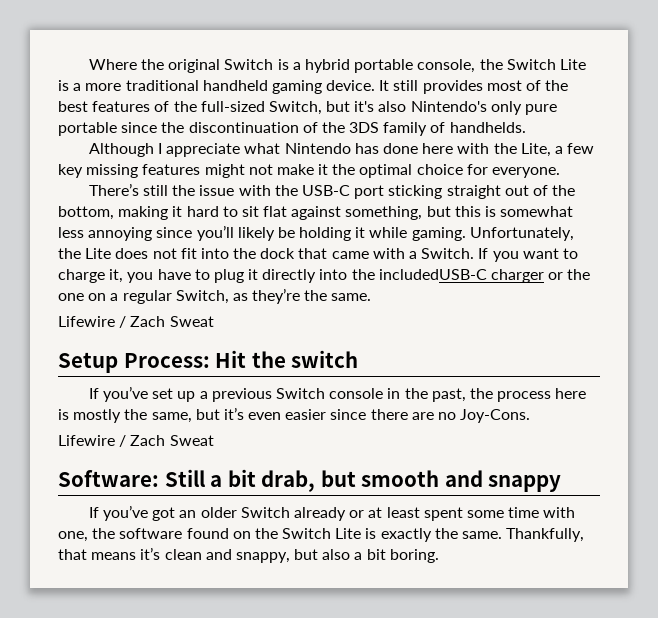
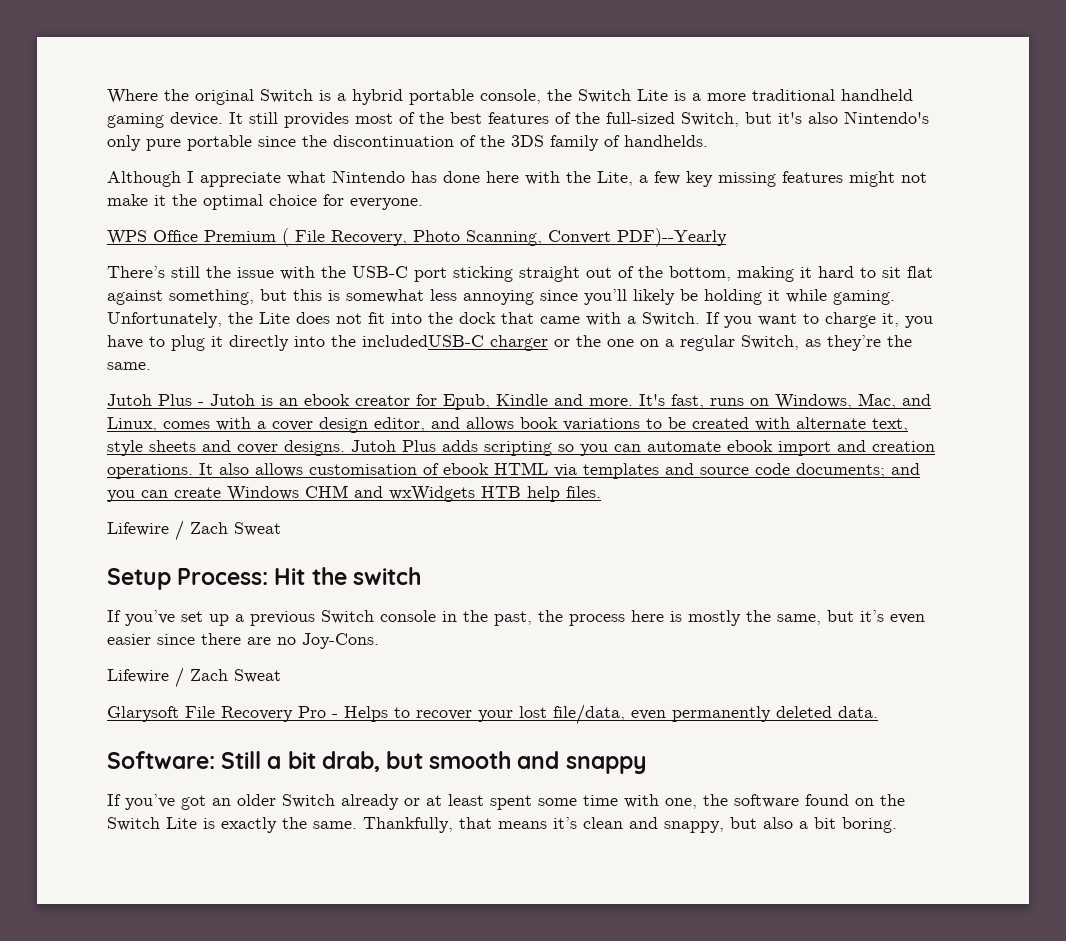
(561, 172) none -> [107,228,727,247] // WPS Office Premium ( File Recovery, Photo Scanning, Convert PDF)--Yearly
(372, 297) none -> [107,393,931,410] [107,417,908,433] [107,440,935,456] [107,462,920,479] [107,485,601,502] // Jutoh Plus - Jutoh is an ebook creator for Epub, Kindle and more. It's fast, runs on Windows, Mac, and Linux, comes with a cover design editor, and allows book variations to be created with alternate text, style sheets and cover designs. Jutoh Plus adds scripting so you can automate ebook import and creation operations. It also allows customisation of ebook HTML via templates and source code documents; and you can create Windows CHM and wxWidgets HTB help files.
(214, 440) none -> [107,704,878,725] // Glarysoft File Recovery Pro - Helps to recover your lost file/data, even permanently deleted data.

